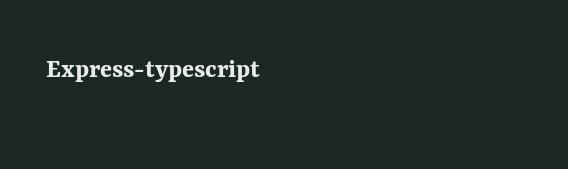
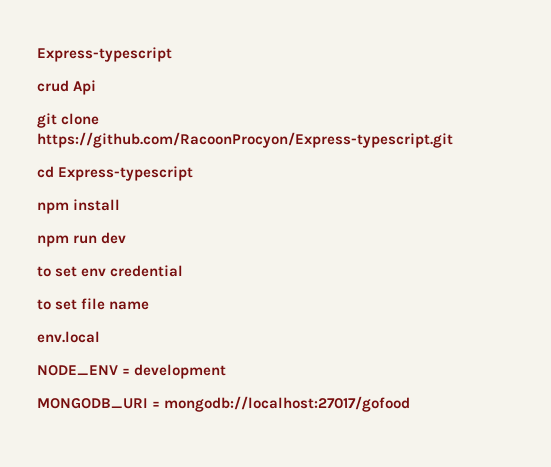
[46,60,260,82] Express-typescript -> [37,47,172,62] [37,80,97,95] [37,113,100,128] [37,132,453,148] [37,166,194,181] [37,199,121,214] [37,232,127,247] [37,265,184,277] [37,298,150,310] [37,331,100,343] [37,364,227,379] [37,396,411,412] Express-typescript // crud Api // git clone https://github.com/RacoonProcyon/Express-typescript.git // cd Express-typescript // npm install // npm run dev // to set env credential // to set file name // env.local // NODE_ENV = development // MONGODB_URI = mongodb://localhost:27017/gofood

